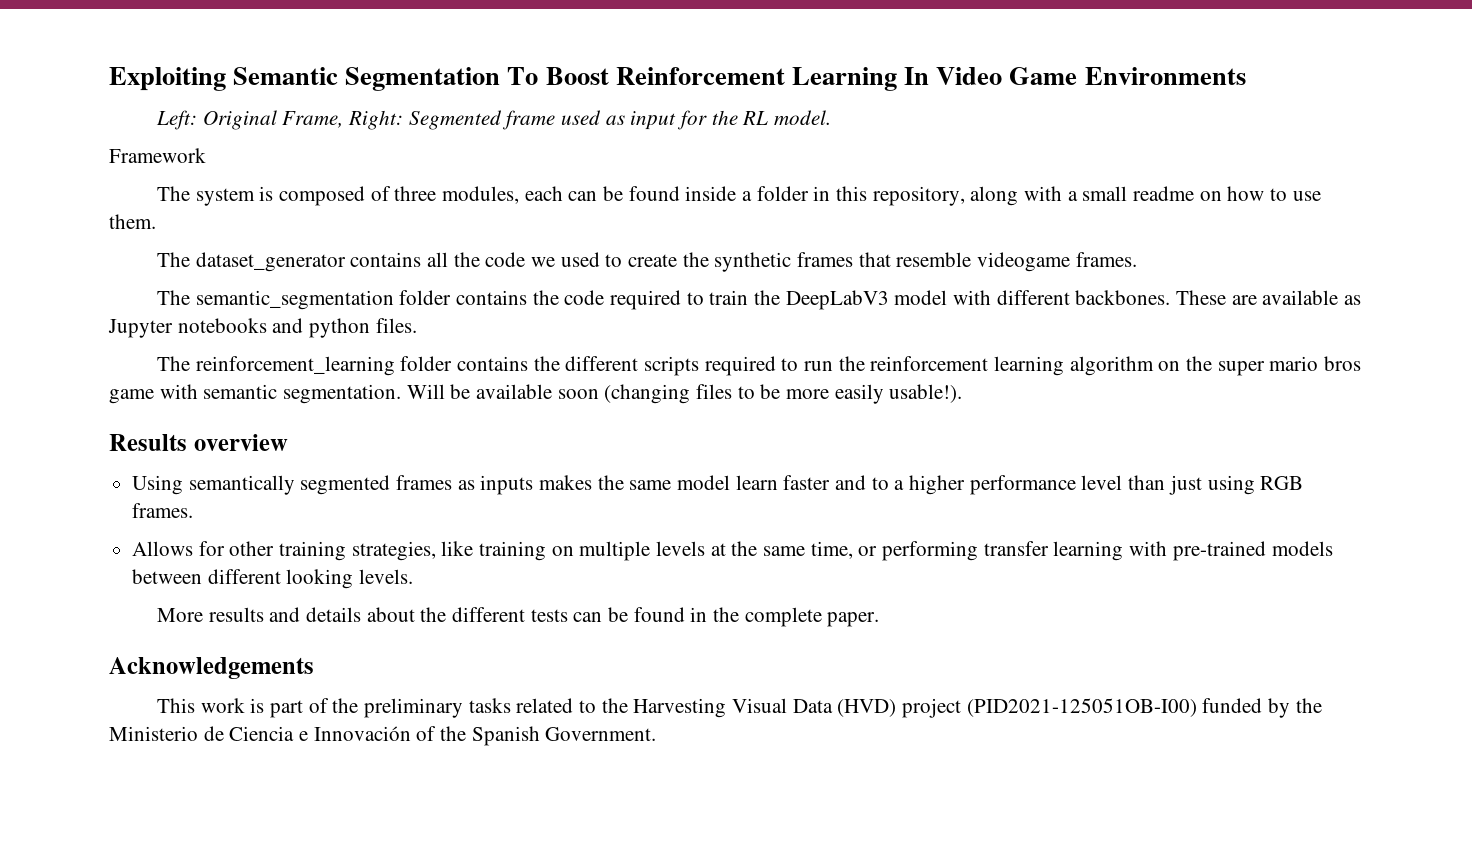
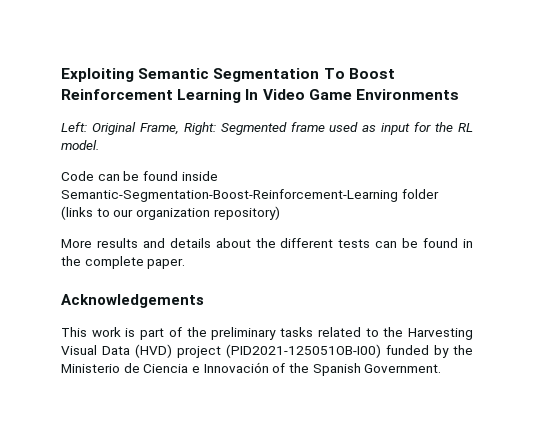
[109,148,206,163] [156,186,1321,206] [109,214,156,229] [156,252,1137,272] [156,290,1361,310] [108,318,417,338] [156,356,1361,376] [109,384,963,404] [109,434,288,451] [132,475,1304,495] [132,503,194,518] [132,541,1333,561] [132,569,414,589] Framework // The system is composed of three modules, each can be found inside a folder in this repository, along with a small readme on how to use them. // The dataset_generator contains all the code we used to create the synthetic frames that resemble videogame frames. // The semantic_segmentation folder contains the code required to train the DeepLabV3 model with different backbones. These are available as Jupyter notebooks and python files. // The reinforcement_learning folder contains the different scripts required to run the reinforcement learning algorithm on the super mario bros game with semantic segmentation. Will be available soon (changing files to be more easily usable!). // Results overview // Using semantically segmented frames as inputs makes the same model learn faster and to a higher performance level than just using RGB frames. // Allows for other training strategies, like training on multiple levels at the same time, or performing transfer learning with pre-trained models between different looking levels. -> [61,171,218,181] [61,189,439,202] [61,206,280,220] Code can be found inside Semantic-Segmentation-Boost-Reinforcement-Learning folder (links to our organization repository)

